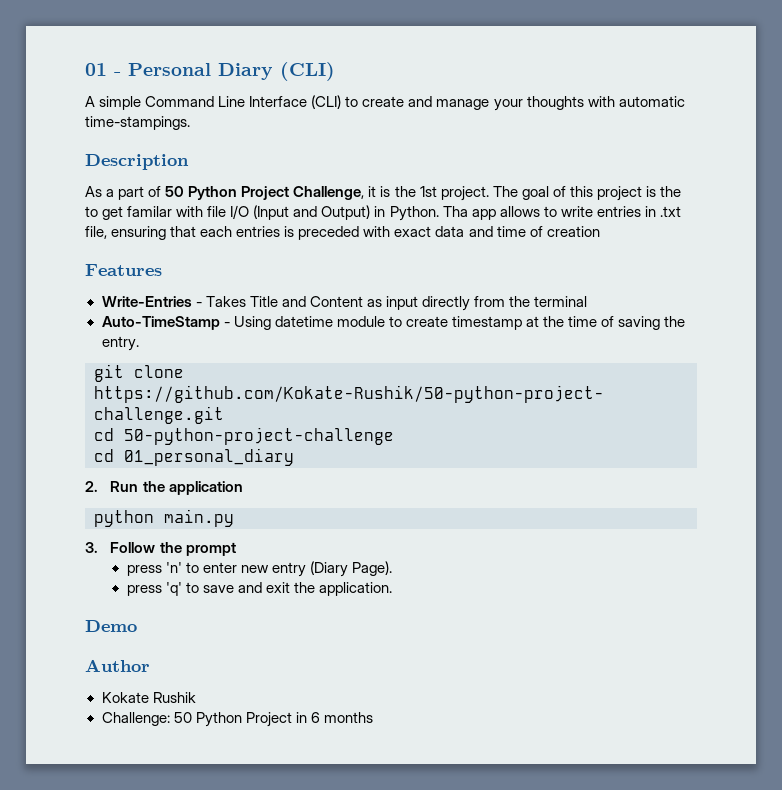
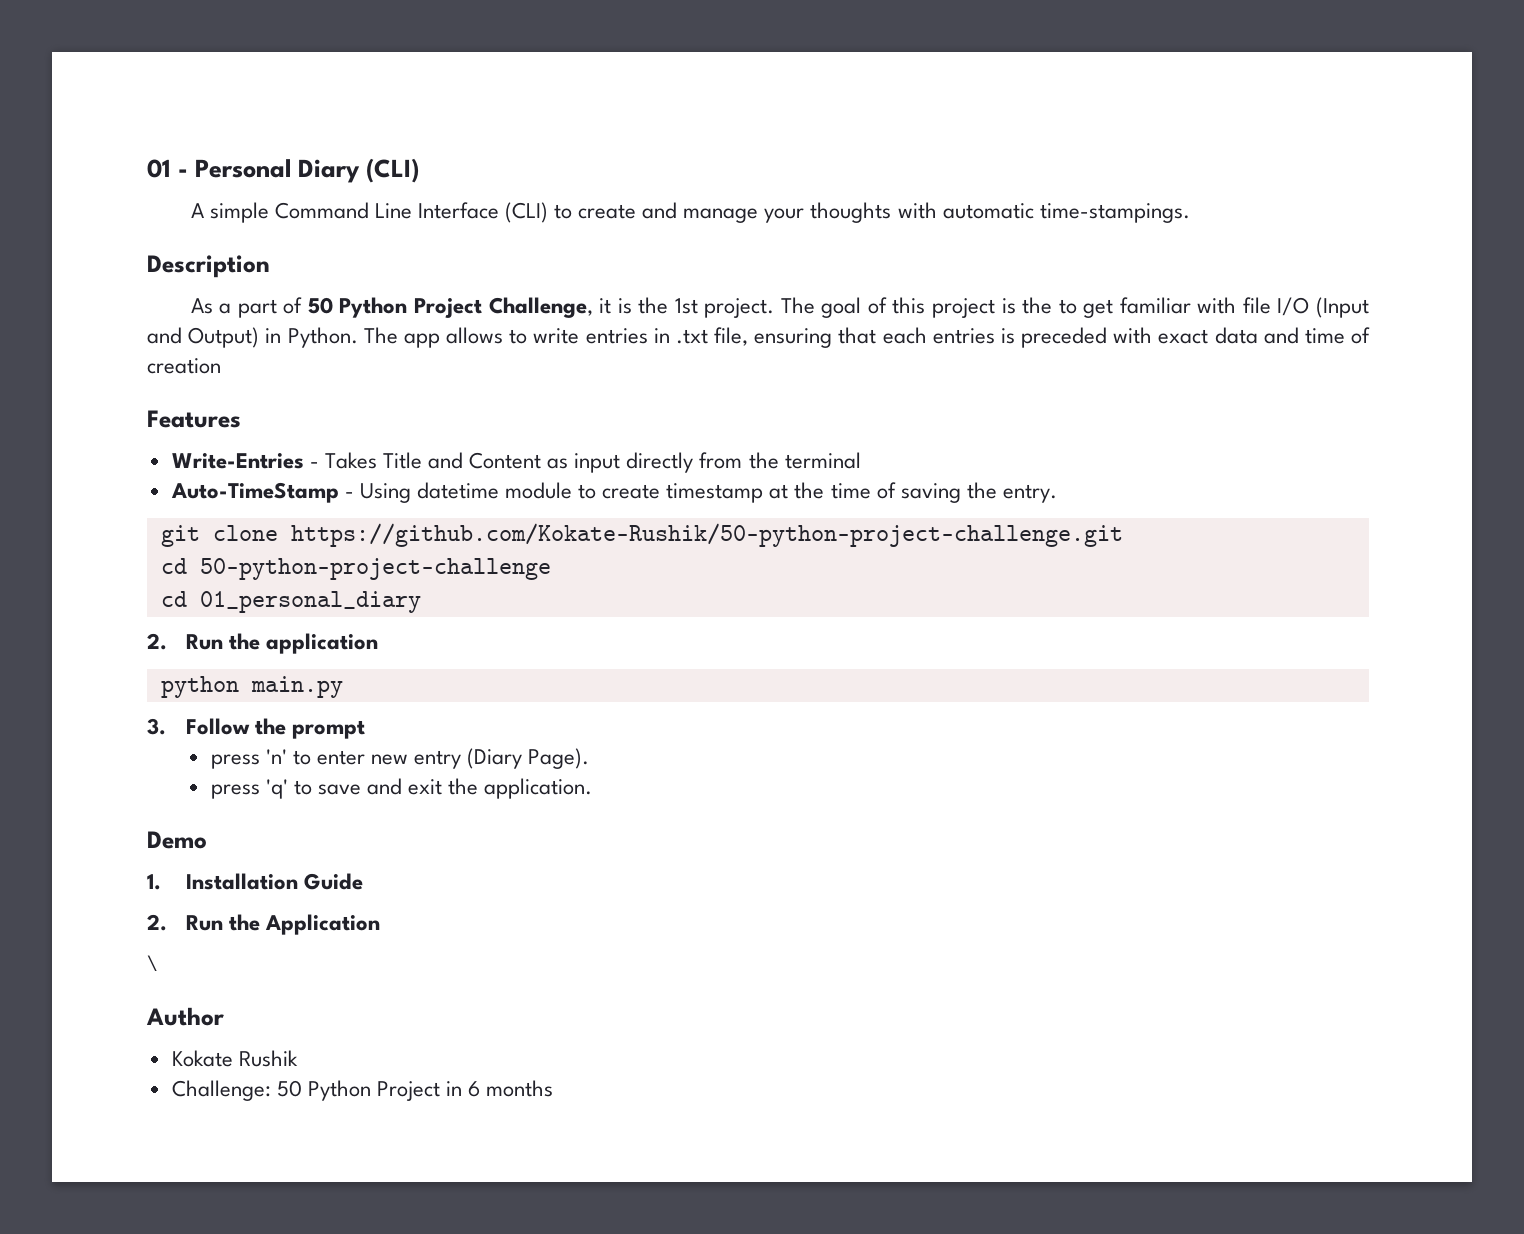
[127,206,173,217] familar -> [1119,297,1191,314] familiar
[442,206,468,217] Tha -> [363,327,398,344] The
(137, 626) none -> [147,873,364,890] [147,914,381,935] [147,955,158,971] // 1. Installation Guide // 2. Run the Application // \

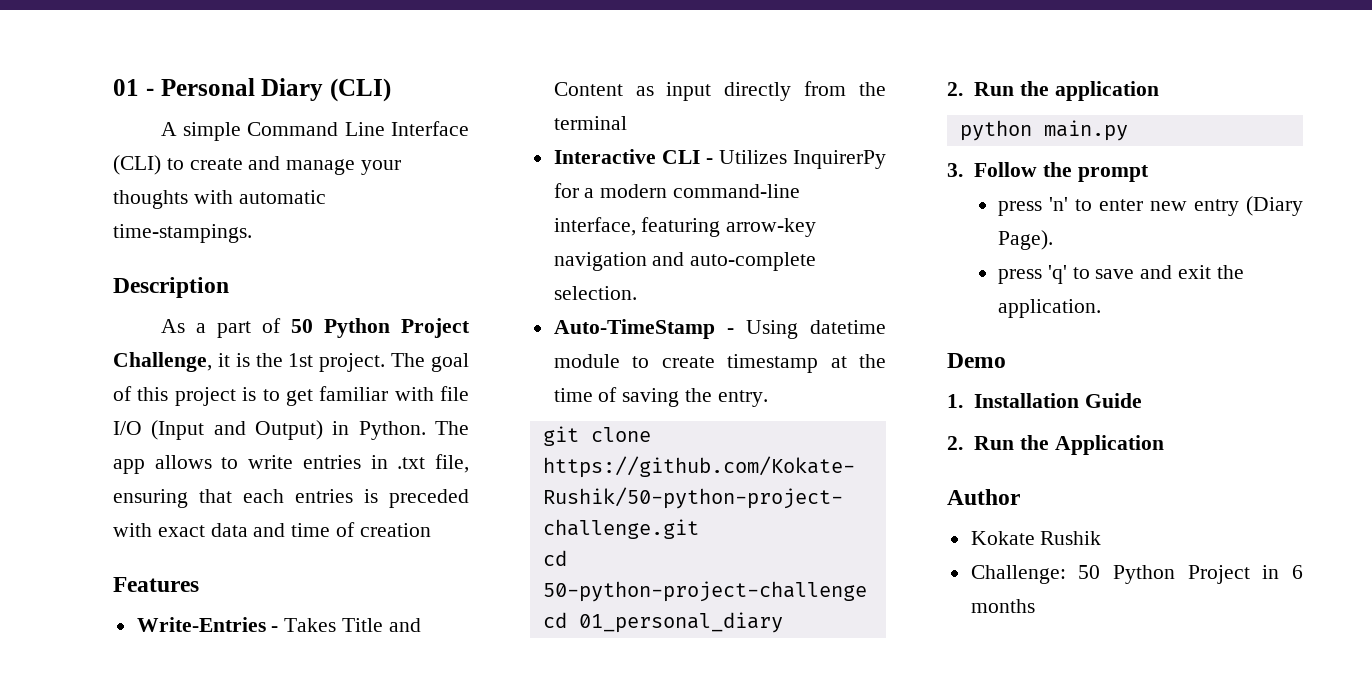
[1022,297,1053,314] the -> (257, 394) none
(861, 460) none -> [553,149,886,169] [553,183,801,198] [553,217,817,237] [553,252,817,271] [553,286,637,300] // Interactive CLI - Utilizes InquirerPy for a modern command-line interface, featuring arrow-key navigation and auto-complete selection.
[147,955,158,971] // \ -> (1164, 445) none

